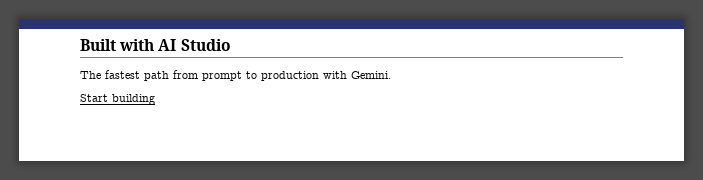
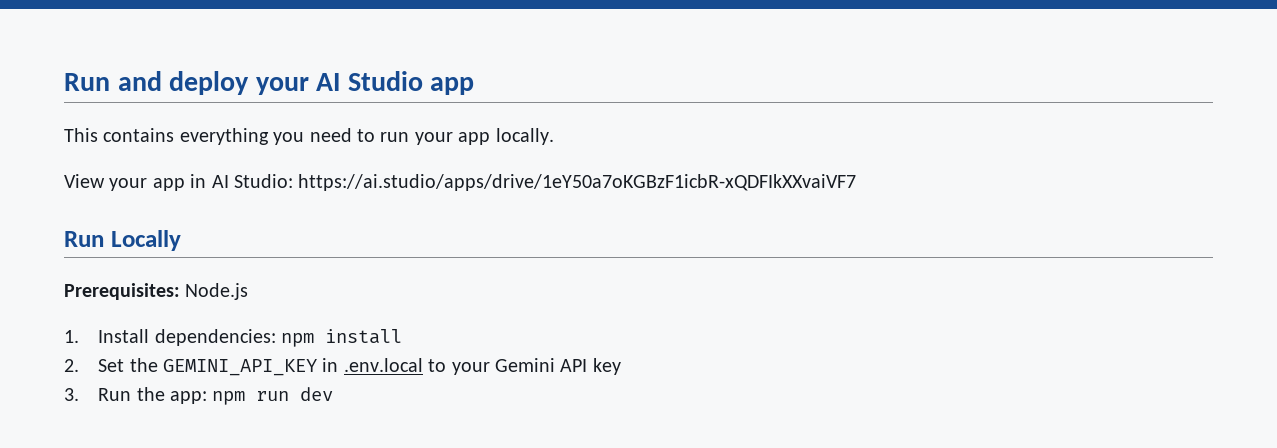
[80,39,231,51] [80,70,391,81] [80,94,155,105] Built with AI Studio // The fastest path from prompt to production with Gemini. // Start building -> [64,71,475,95] [64,128,554,145] [64,174,857,191] [64,230,181,251] [64,283,249,300] [64,329,403,347] [64,358,621,376] [64,387,334,405] Run and deploy your AI Studio app // This contains everything you need to run your app locally. // View your app in AI Studio: https://ai.studio/apps/drive/1eY50a7oKGBzF1icbR-xQDFIkXXvaiVF7 // Run Locally // Prerequisites: Node.js // 1. Install dependencies: npm install // 2. Set the GEMINI_API_KEY in .env.local to your Gemini API key // 3. Run the app: npm run dev

